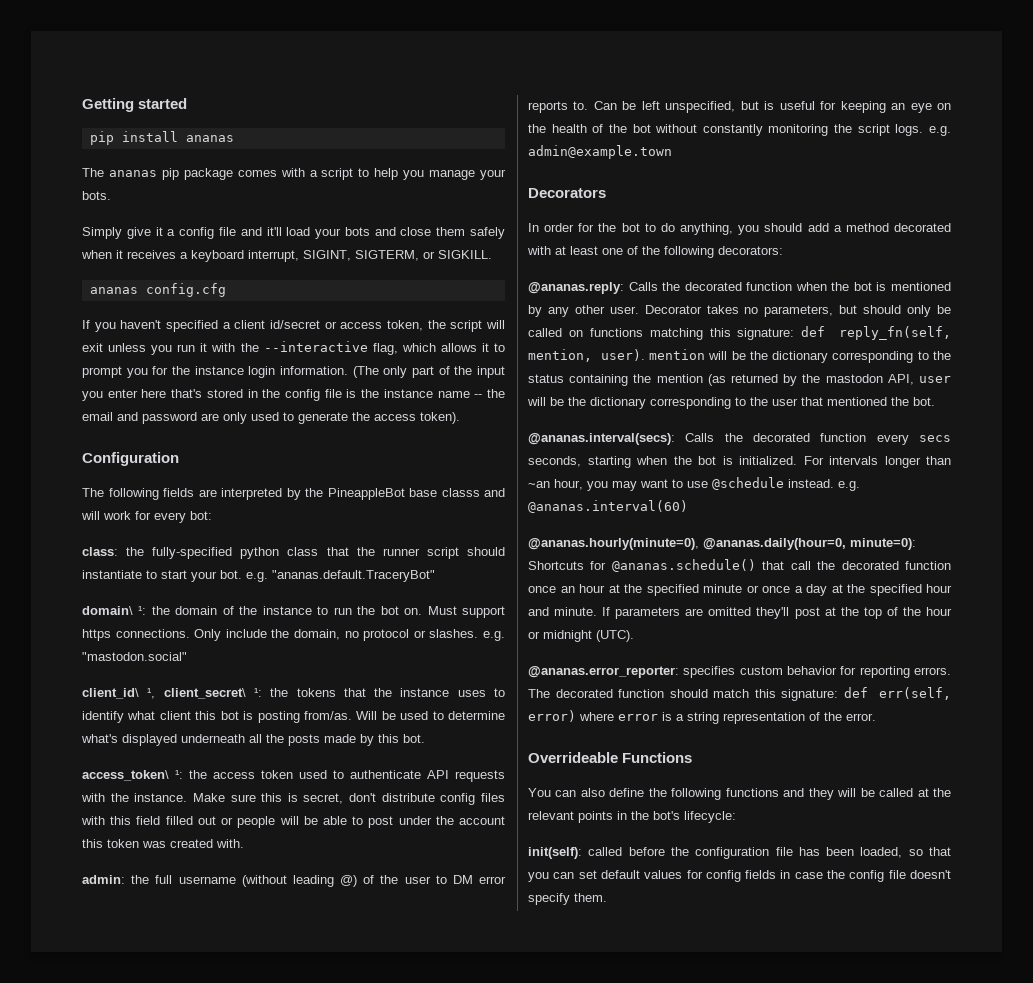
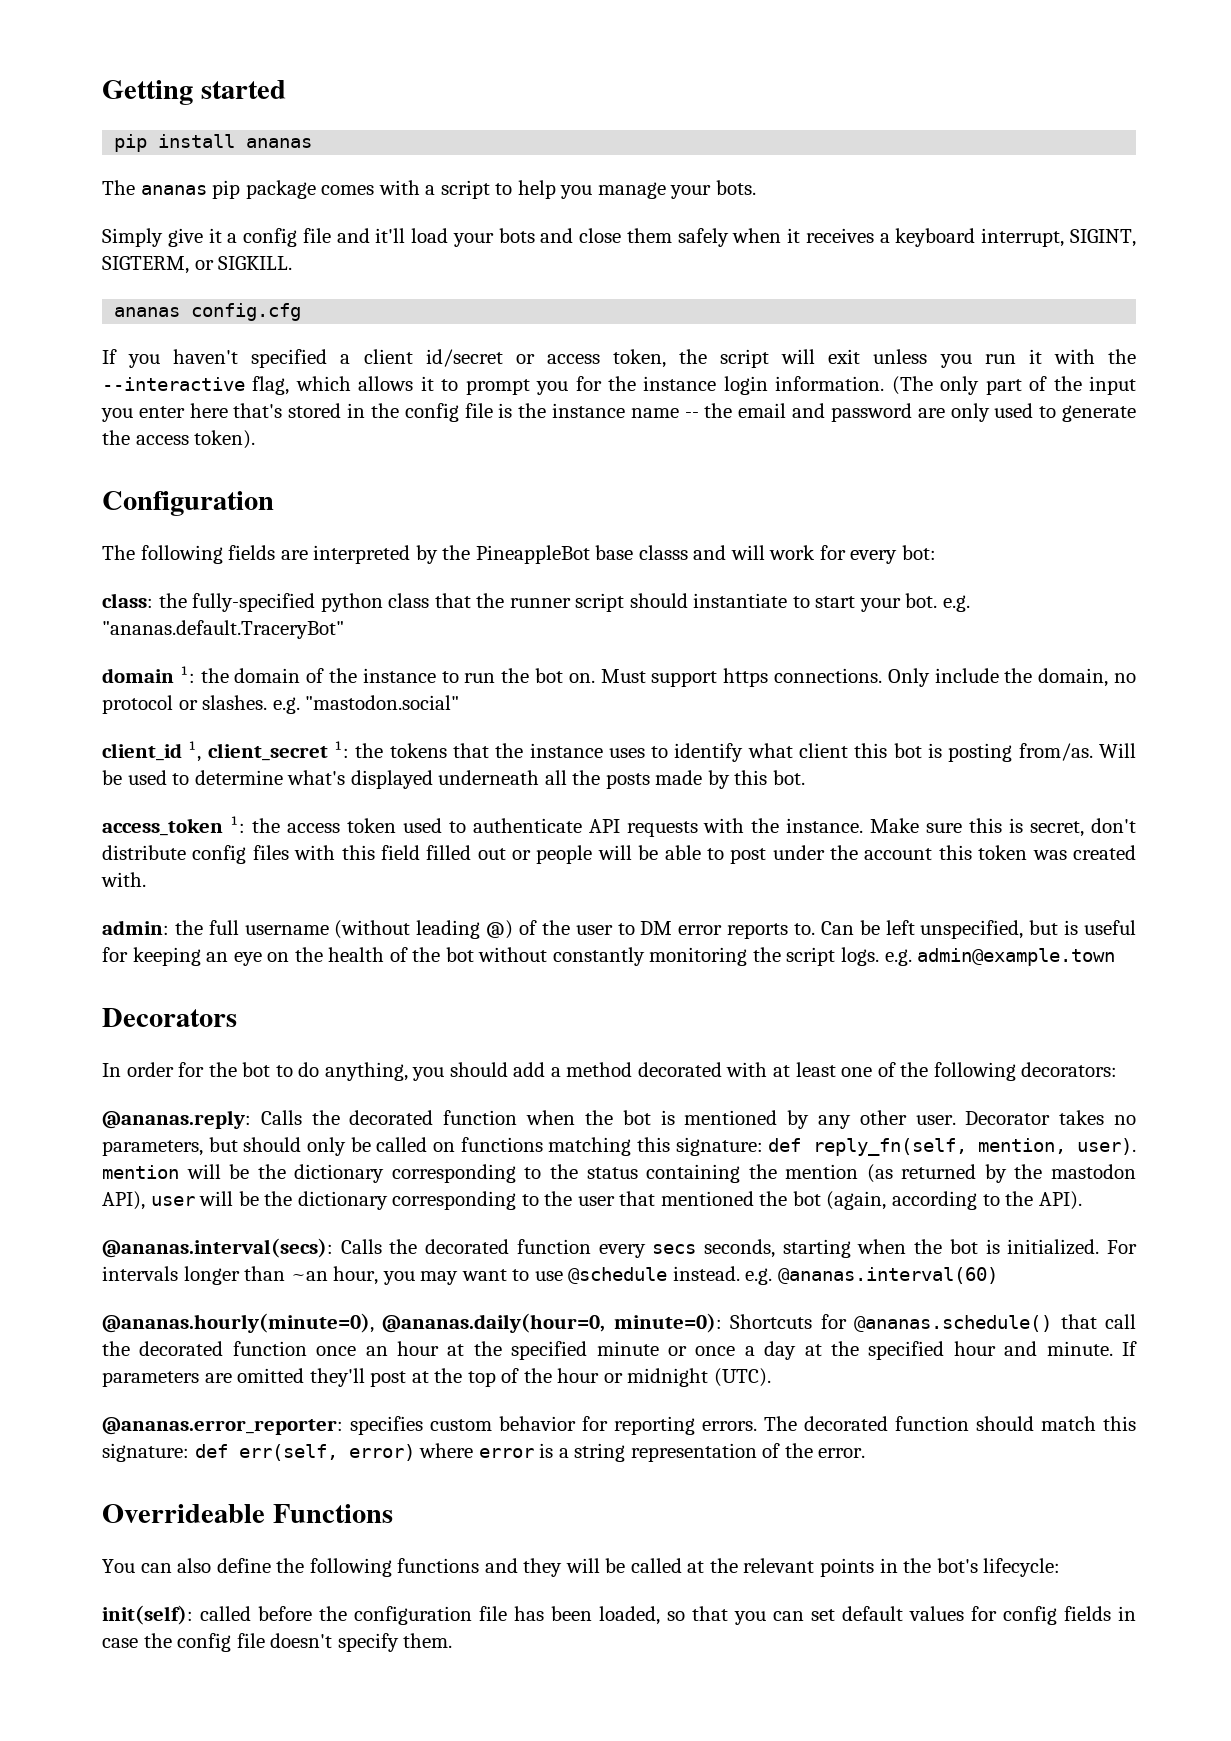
[82,606,133,615] domain\ -> [102,668,174,683] domain
[82,688,246,699] client_id\ ¹, client_secret\ -> [102,741,328,762] client_id ¹, client_secret
[82,770,169,781] access_token\ -> [102,818,223,836] access_token
[887,374,914,385] API, -> [102,1191,145,1210] API),
[913,397,935,406] bot. -> [792,1191,1082,1210] bot (again, according to the API).

